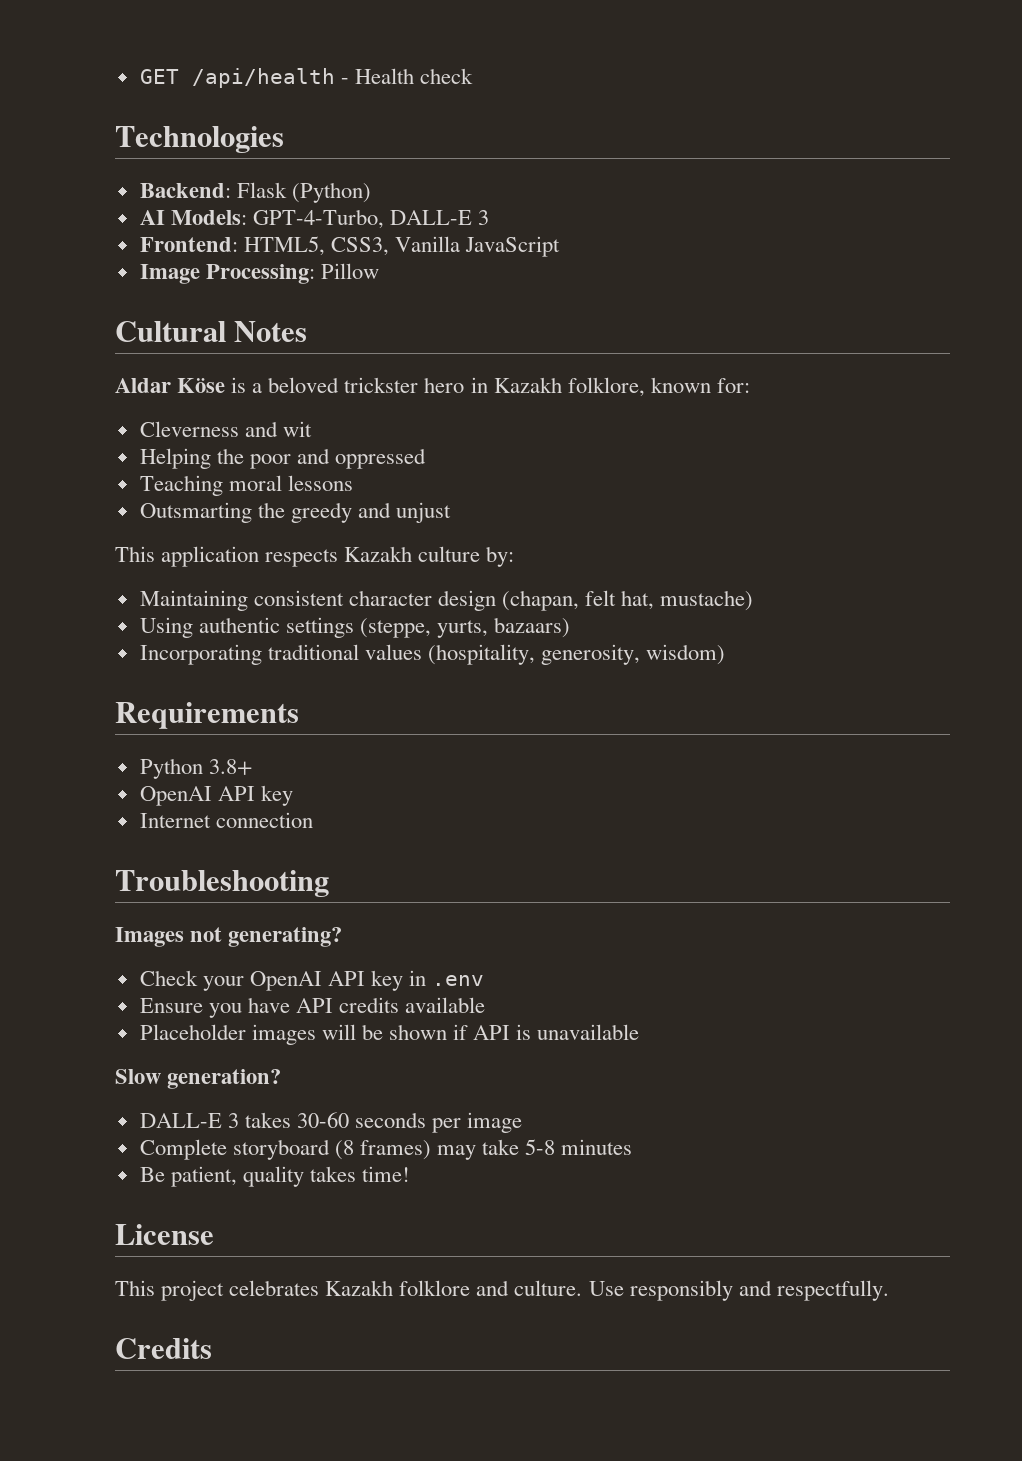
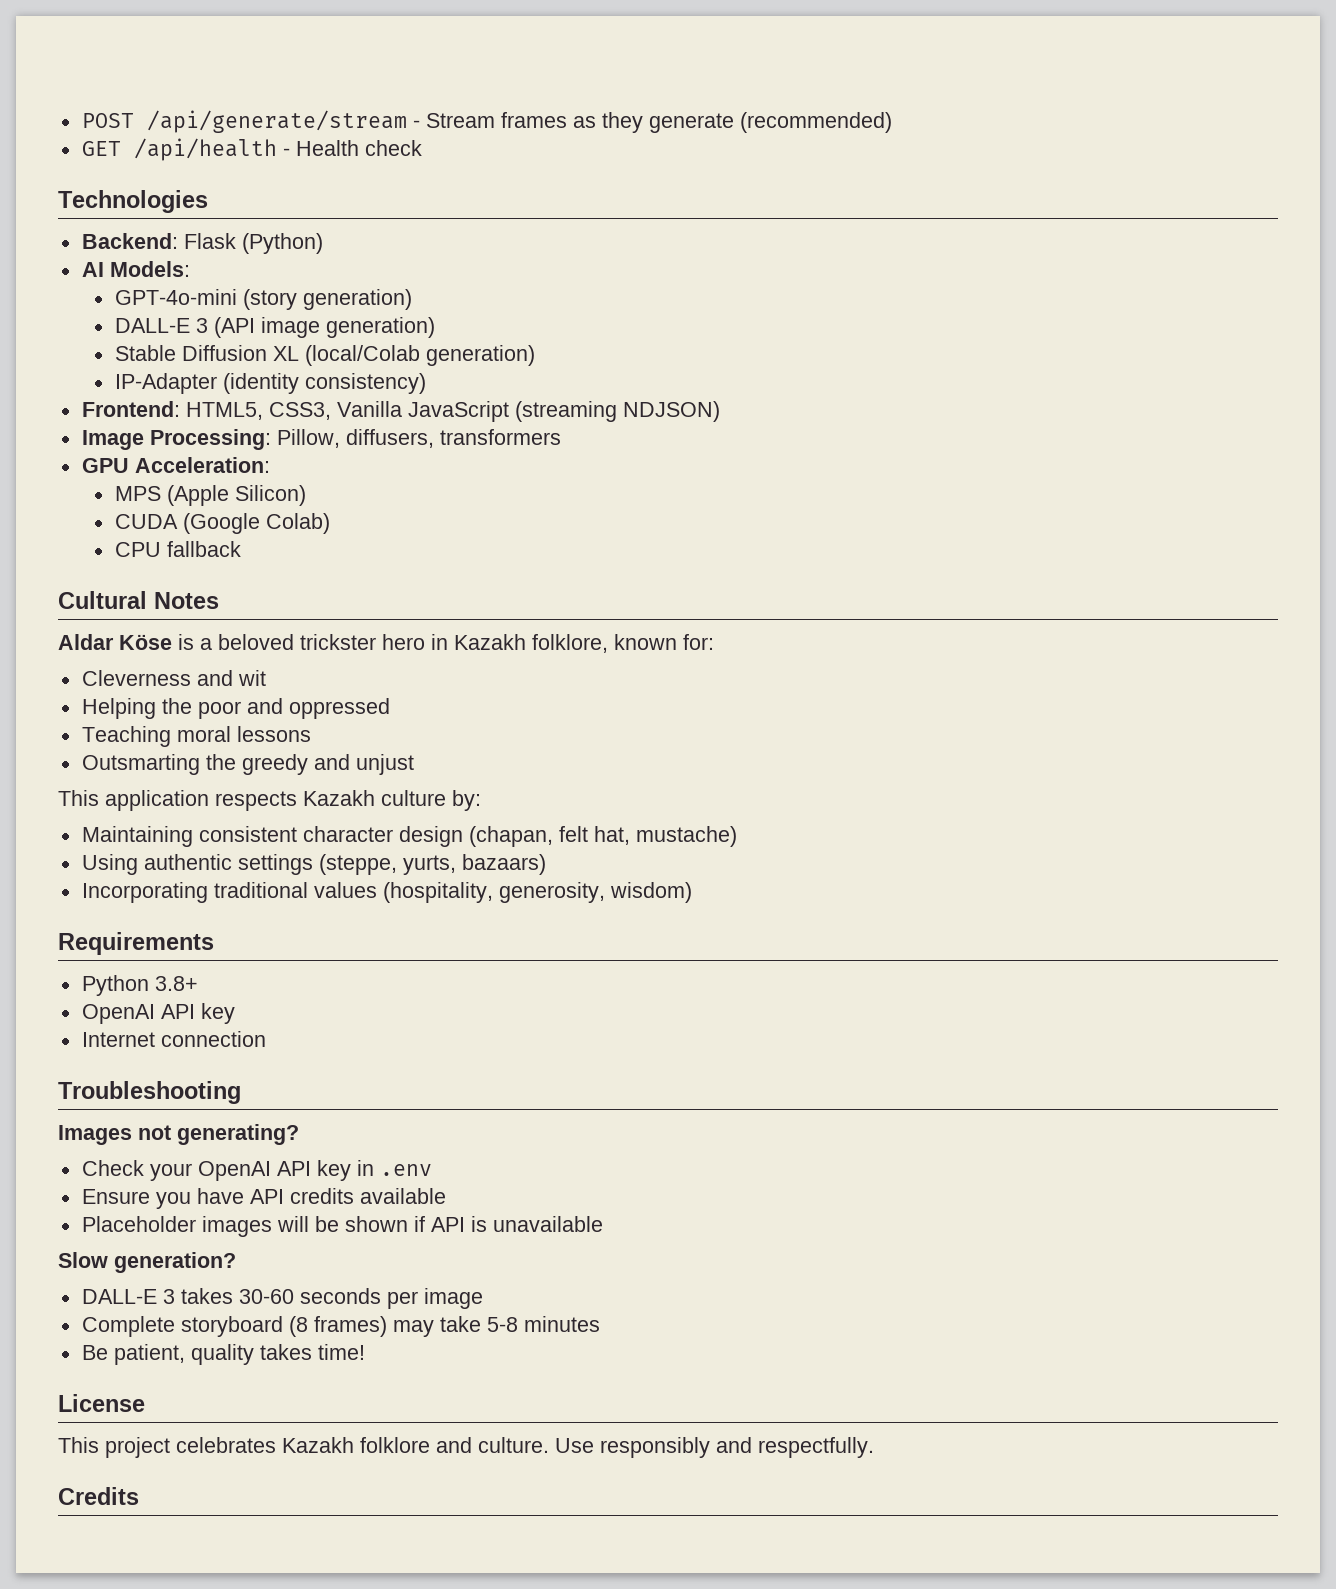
(139, 76) none -> [81,110,892,133] POST /api/generate/stream - Stream frames as they generate (recommended) //
[252,209,490,229] GPT-4-Turbo, DALL-E 3 -> [114,289,412,310] [114,317,435,338] [114,345,535,366] [114,373,426,394] // GPT-4o-mini (story generation) // DALL-E 3 (API image generation) // Stable Diffusion XL (local/Colab generation) // IP-Adapter (identity consistency)
(561, 246) none -> [514,401,720,422] (streaming NDJSON)
[320,263,379,279] Pillow -> [276,429,561,448] [81,457,270,473] [114,485,306,506] [114,513,330,534] [114,541,241,557] Pillow, diffusers, transformers // GPU Acceleration: // MPS (Apple Silicon) // CUDA (Google Colab) // CPU fallback

